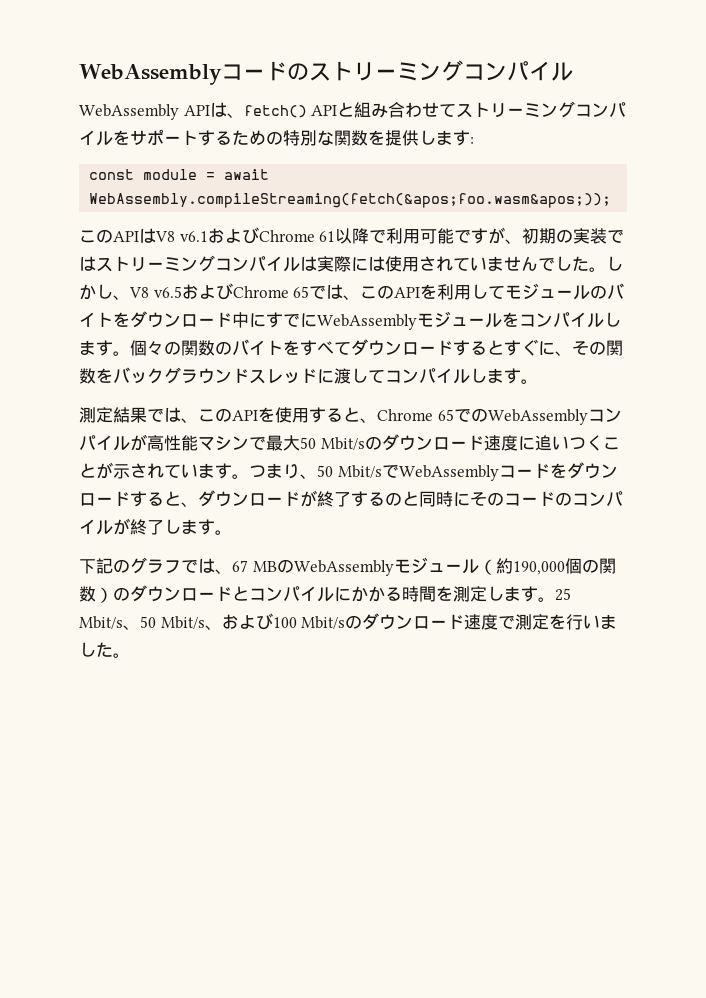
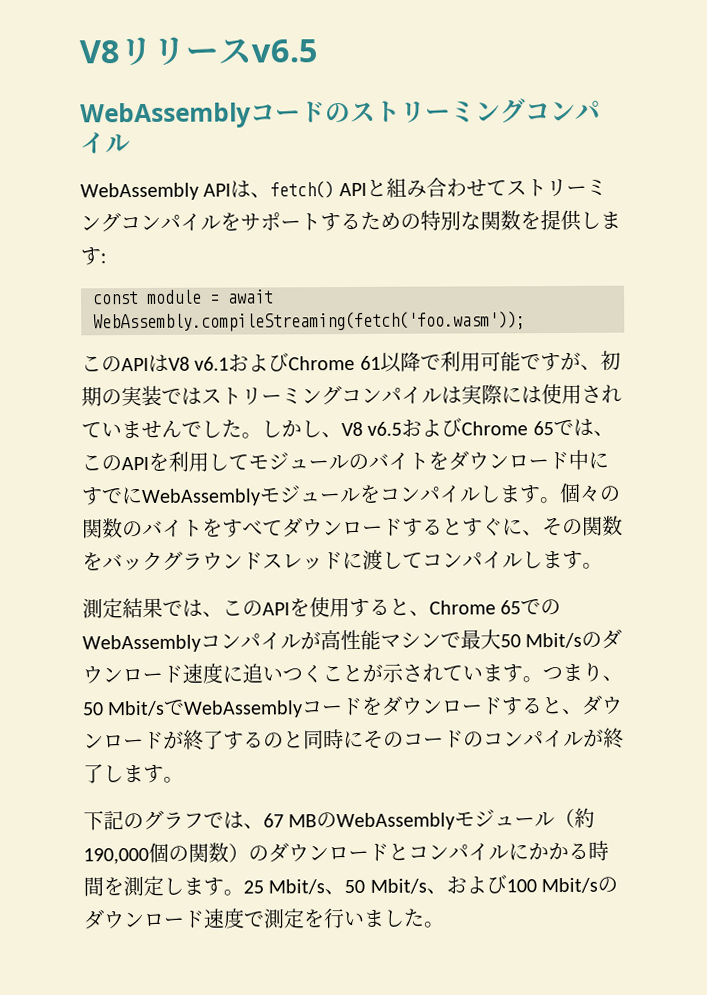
(79, 74) none -> [79,36,318,66] V8リリースv6.5 //
[89,193,612,208] WebAssembly.compileStreaming(fetch(&apos;foo.wasm&apos;)); -> [93,311,526,333] WebAssembly.compileStreaming(fetch('foo.wasm'));

